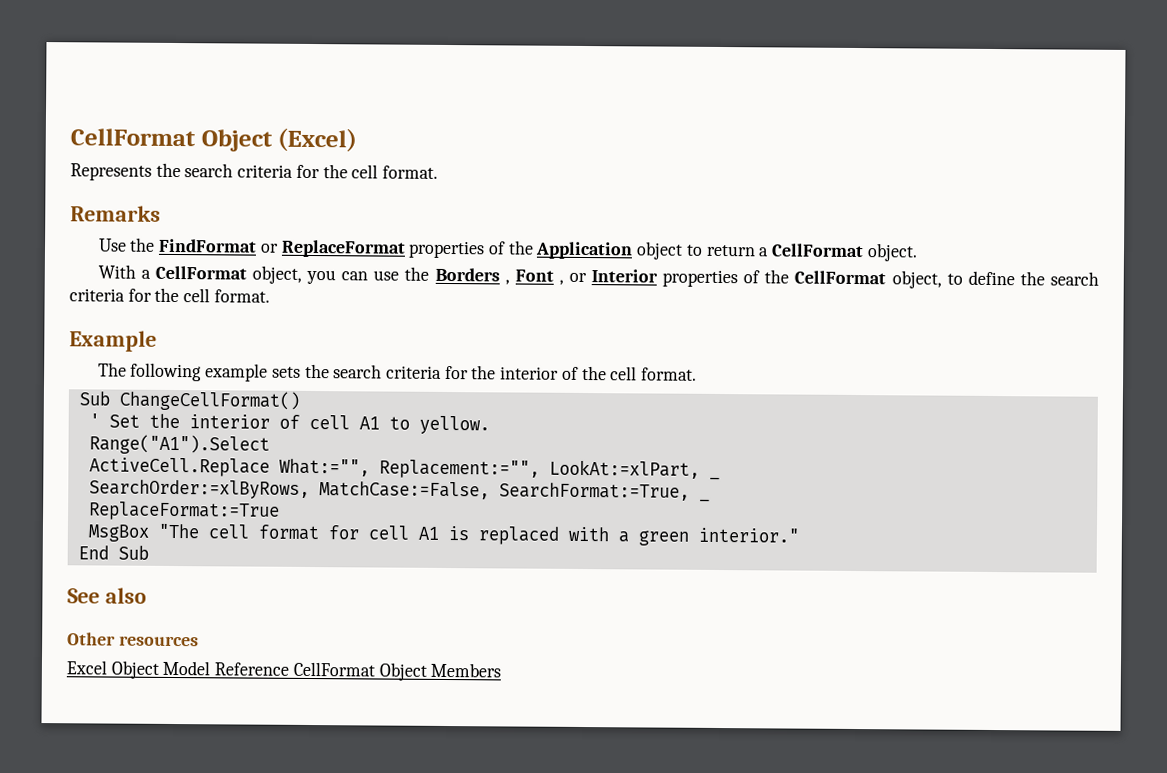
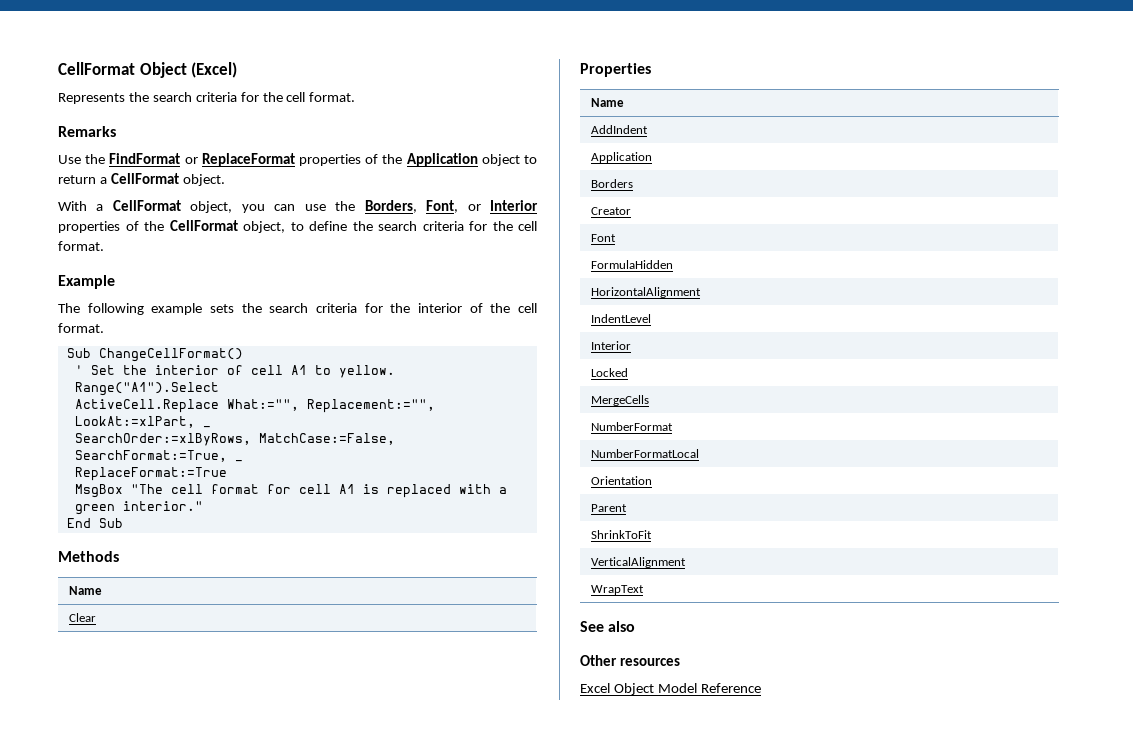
[434,267,564,285] Borders , Font , -> [364,200,459,213] Borders, Font,
(149, 552) none -> [58,551,119,562] [68,586,102,595] [68,613,96,622] [580,63,651,77] [590,98,624,107] [590,125,648,134] [590,152,652,163] [590,179,633,188] [590,207,631,215] [590,234,616,242] [590,260,673,269] [590,287,701,298] [590,314,651,323] [590,341,631,350] [590,368,628,377] [590,395,649,406] [590,422,673,431] [590,449,699,458] [590,476,652,485] [590,504,627,512] [590,530,652,539] [590,557,686,568] [590,585,644,595] // Methods // Name // Clear // Properties // Name // AddIndent // Application // Borders // Creator // Font // FormulaHidden // HorizontalAlignment // IndentLevel // Interior // Locked // MergeCells // NumberFormat // NumberFormatLocal // Orientation // Parent // ShrinkToFit // VerticalAlignment // WrapText
[292,661,502,681] CellFormat Object Members -> (761, 688) none

